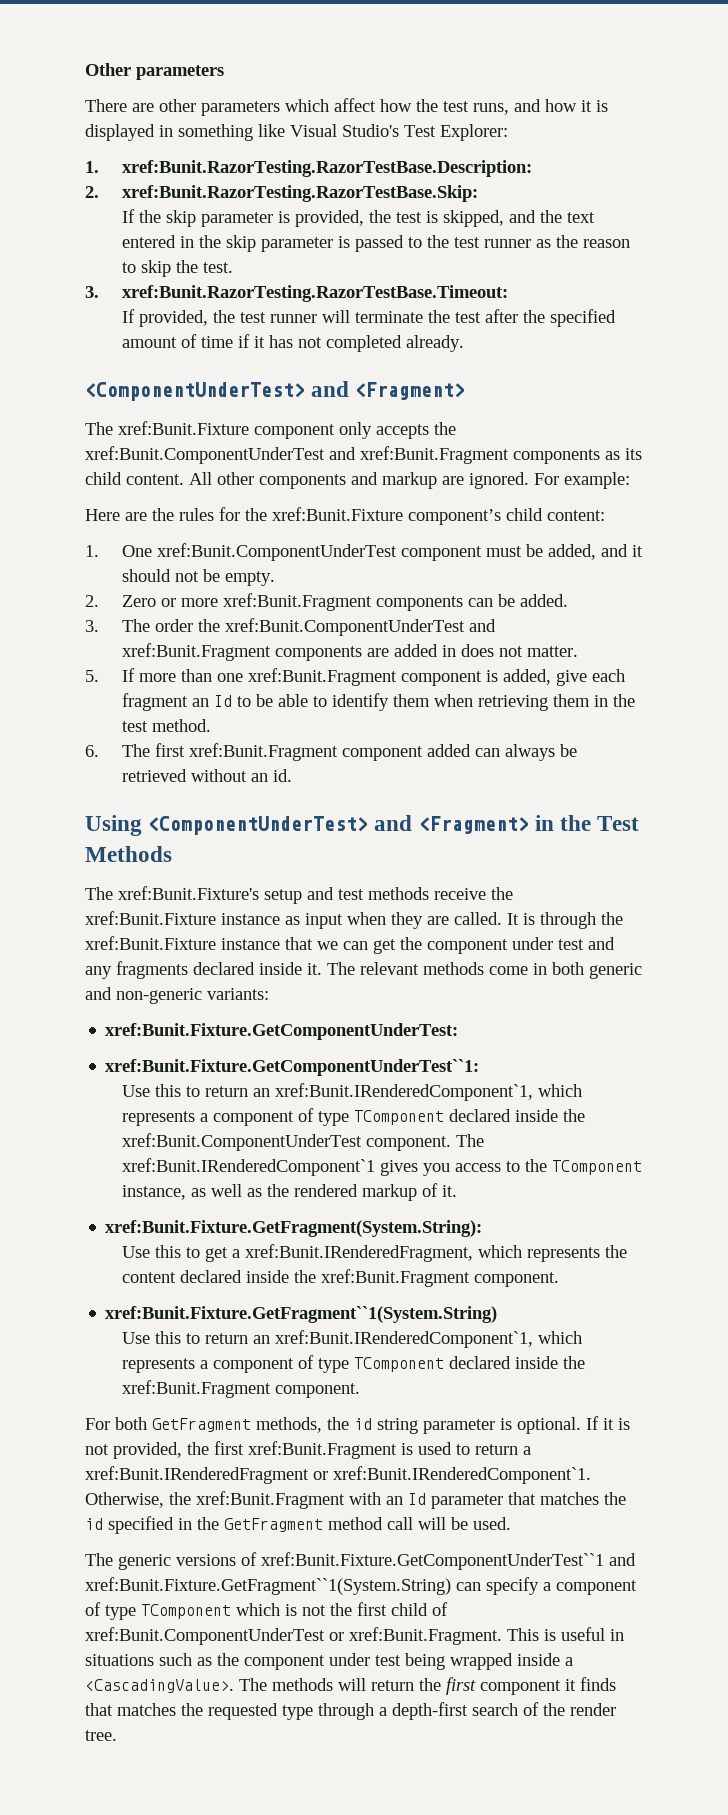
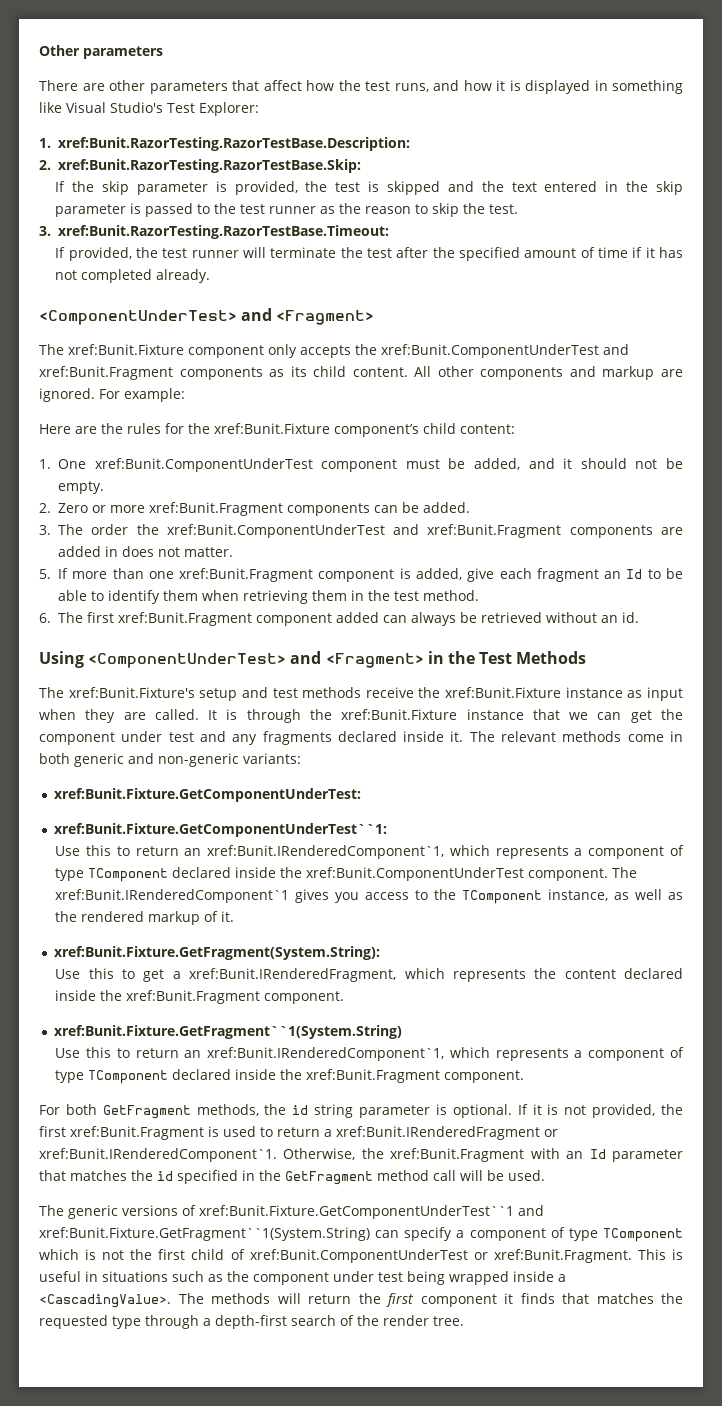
[285,99,329,112] which -> [232,80,259,91] that
[442,210,504,227] skipped, -> [386,181,440,195] skipped

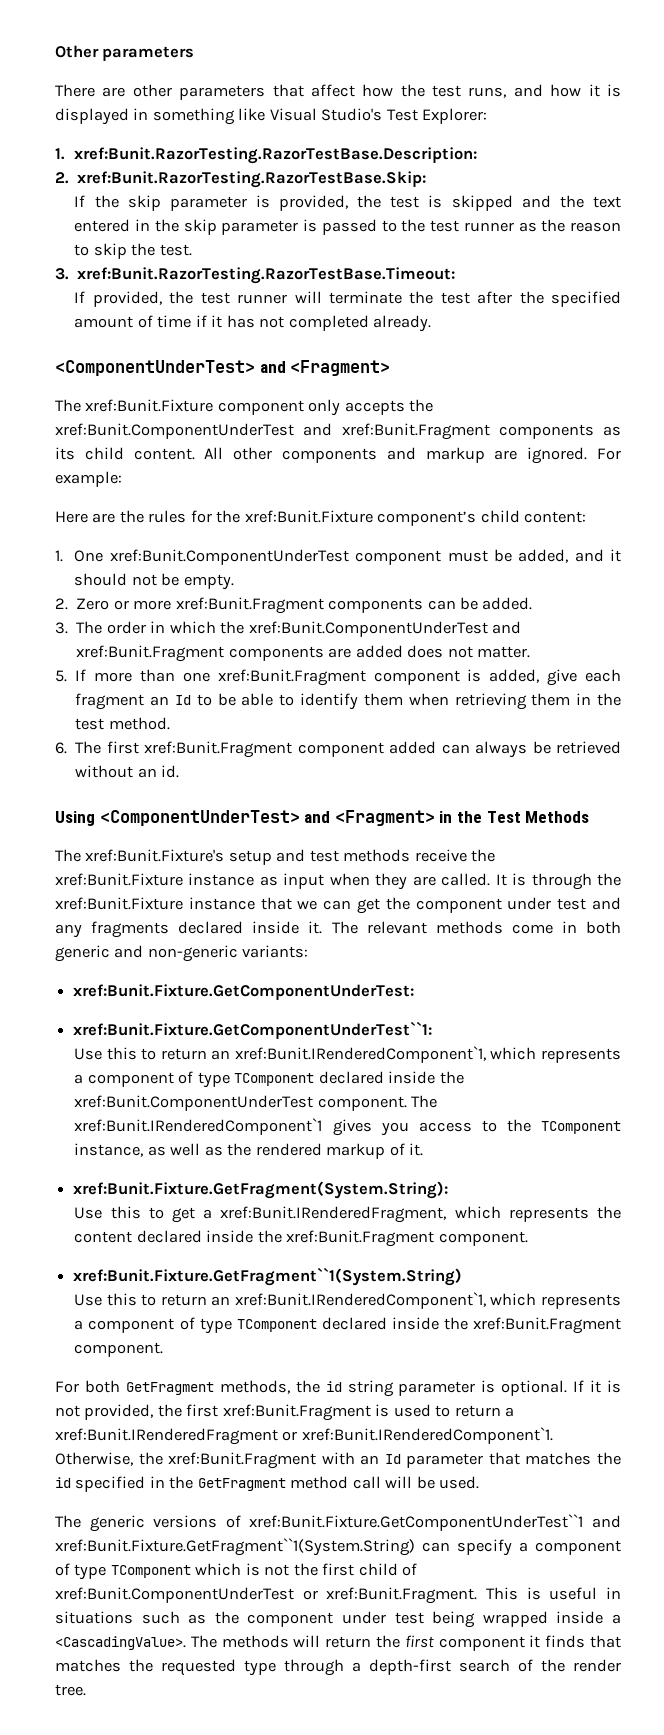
(129, 529) none -> [150,621,216,634] in which
[105,546,118,557] in -> (403, 651) none

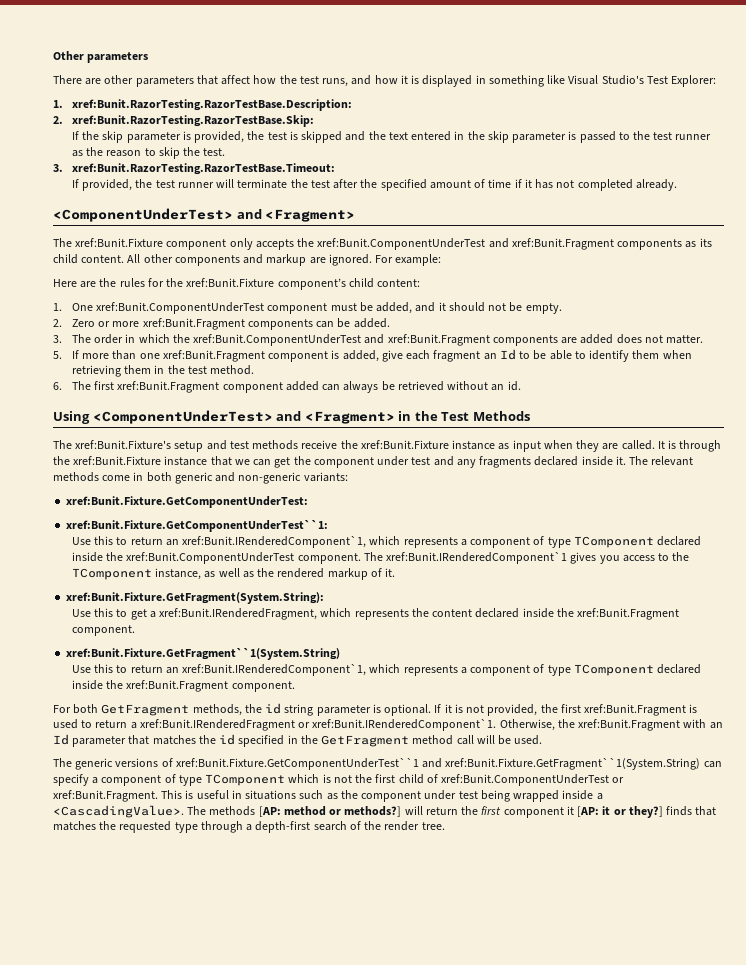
(289, 1641) none -> [258,806,402,817] [AP: method or methods?]
(541, 1641) none -> [577,806,663,818] [AP: it or they?]

